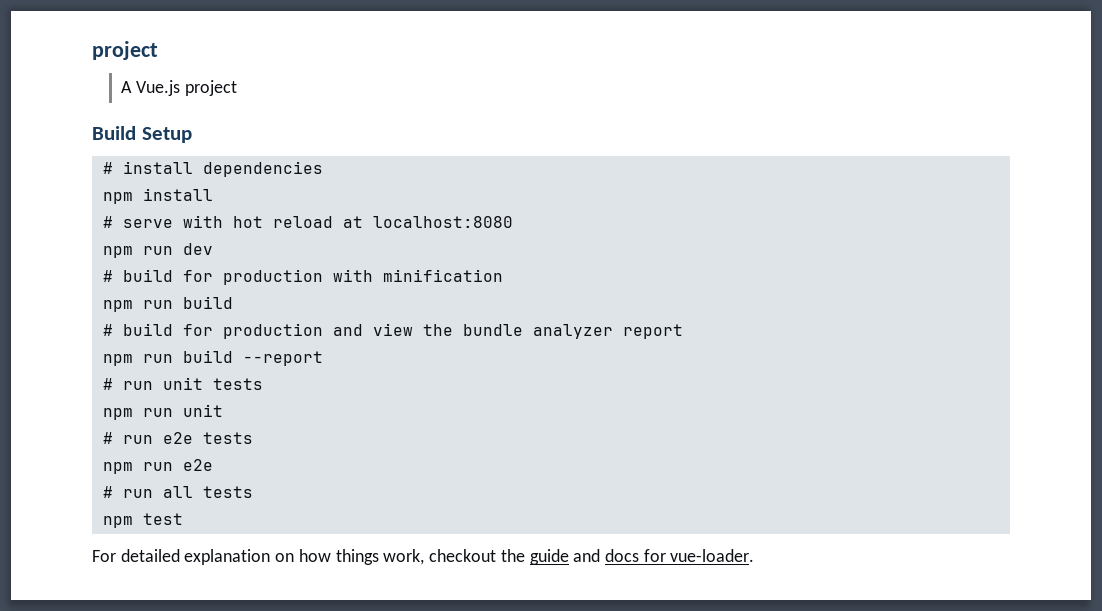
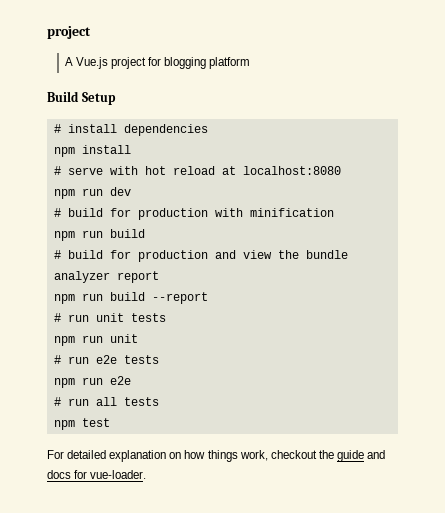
(237, 88) none -> [147,57,251,69] for blogging platform

